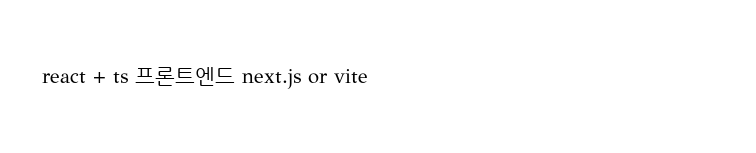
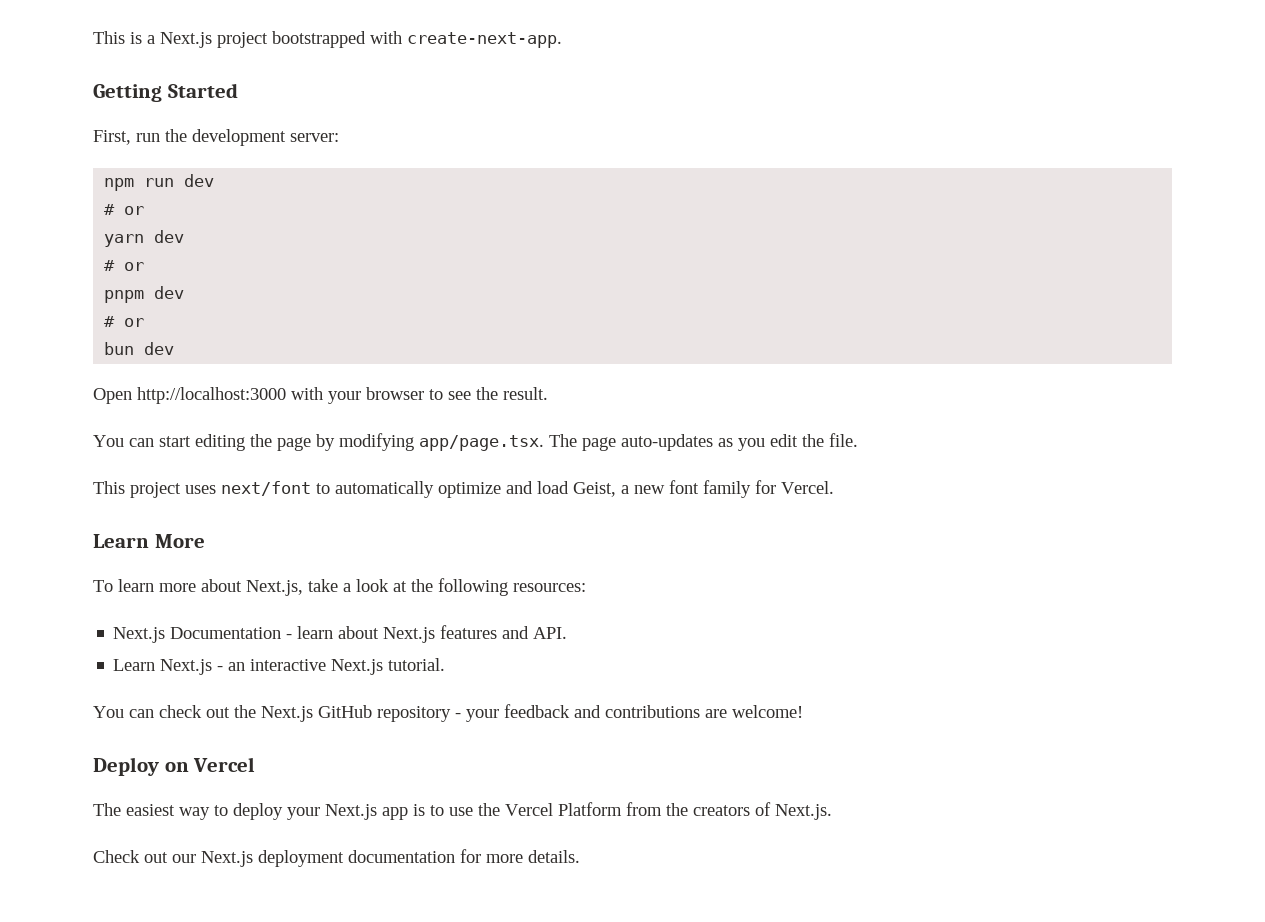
[42,67,368,89] react + ts 프론트엔드 next.js or vite -> [93,31,562,48] [93,83,238,102] [93,129,339,146] [104,174,215,191] [104,204,145,215] [104,230,185,247] [104,260,145,271] [104,286,185,303] [104,316,145,327] [104,342,175,355] [93,387,548,404] [93,433,858,451] [93,480,834,498] [93,534,205,548] [93,578,586,596] [113,625,568,643] [113,658,446,675] [93,704,803,722] [93,757,256,776] [93,802,832,820] [93,849,580,867] This is a Next.js project bootstrapped with create-next-app. // Getting Started // First, run the development server: // npm run dev // # or // yarn dev // # or // pnpm dev // # or // bun dev // Open http://localhost:3000 with your browser to see the result. // You can start editing the page by modifying app/page.tsx. The page auto-updates as you edit the file. // This project uses next/font to automatically optimize and load Geist, a new font family for Vercel. // Learn More // To learn more about Next.js, take a look at the following resources: // Next.js Documentation - learn about Next.js features and API. // Learn Next.js - an interactive Next.js tutorial. // You can check out the Next.js GitHub repository - your feedback and contributions are welcome! // Deploy on Vercel // The easiest way to deploy your Next.js app is to use the Vercel Platform from the creators of Next.js. // Check out our Next.js deployment documentation for more details.

